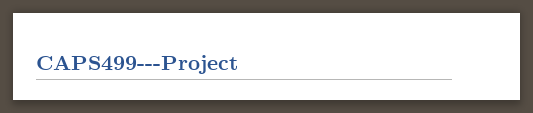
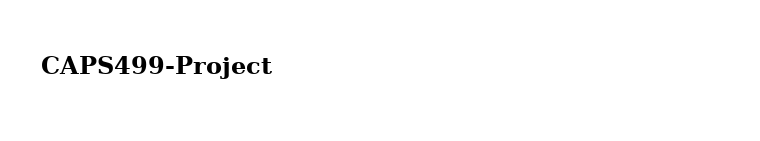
[36,55,238,74] CAPS499---Project -> [41,56,272,79] CAPS499-Project

